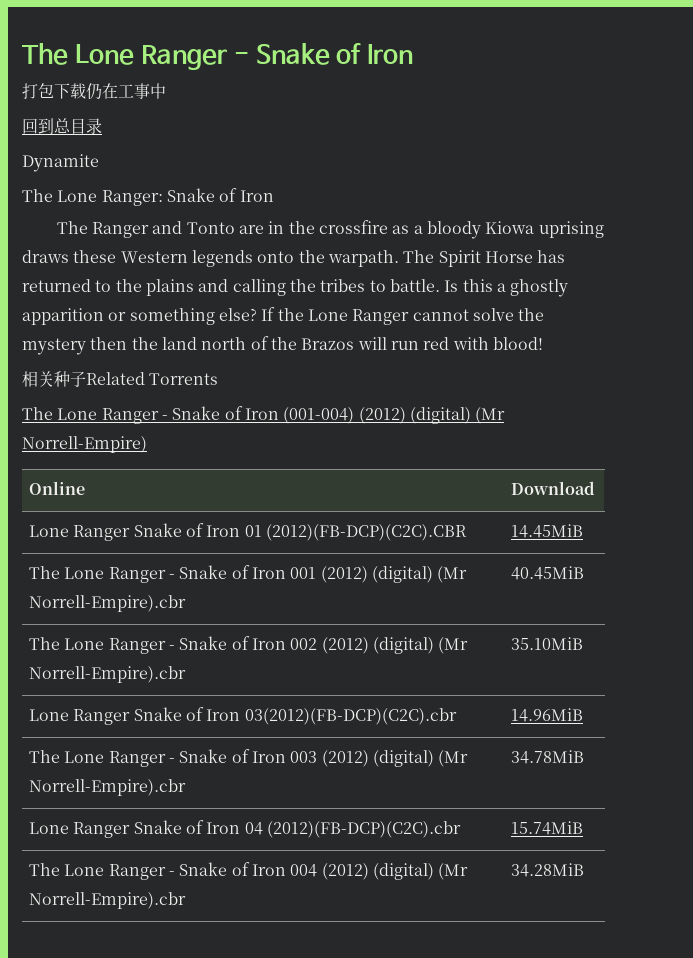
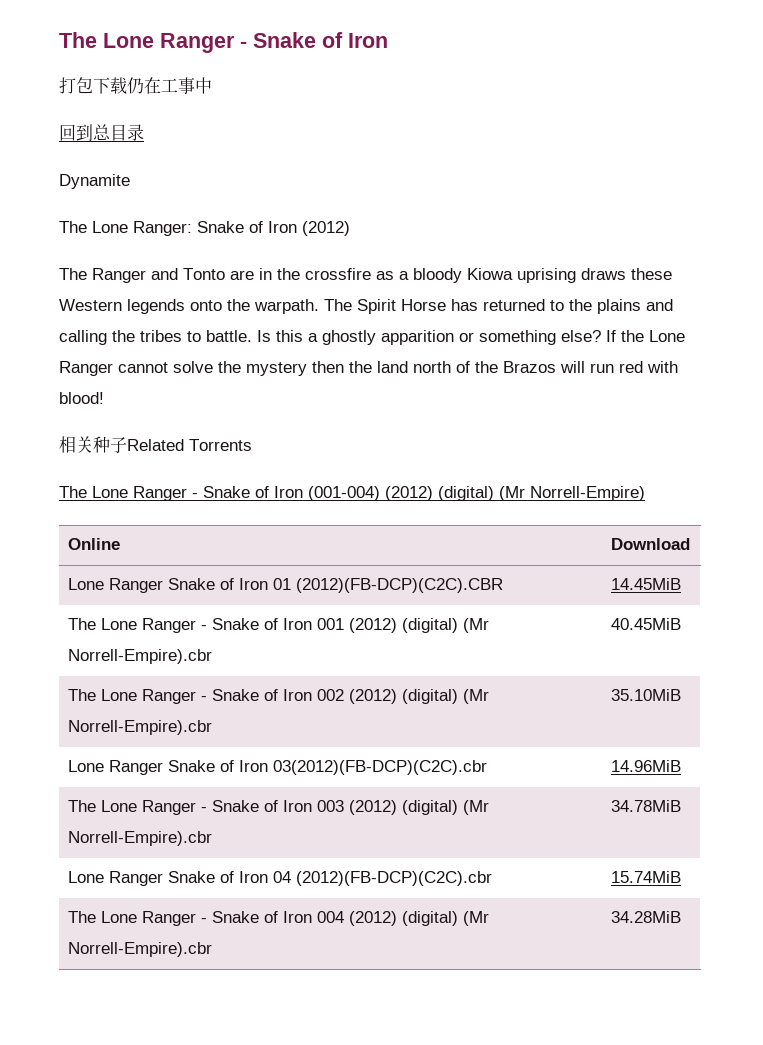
(274, 196) none -> [302,221,350,236] (2012)

